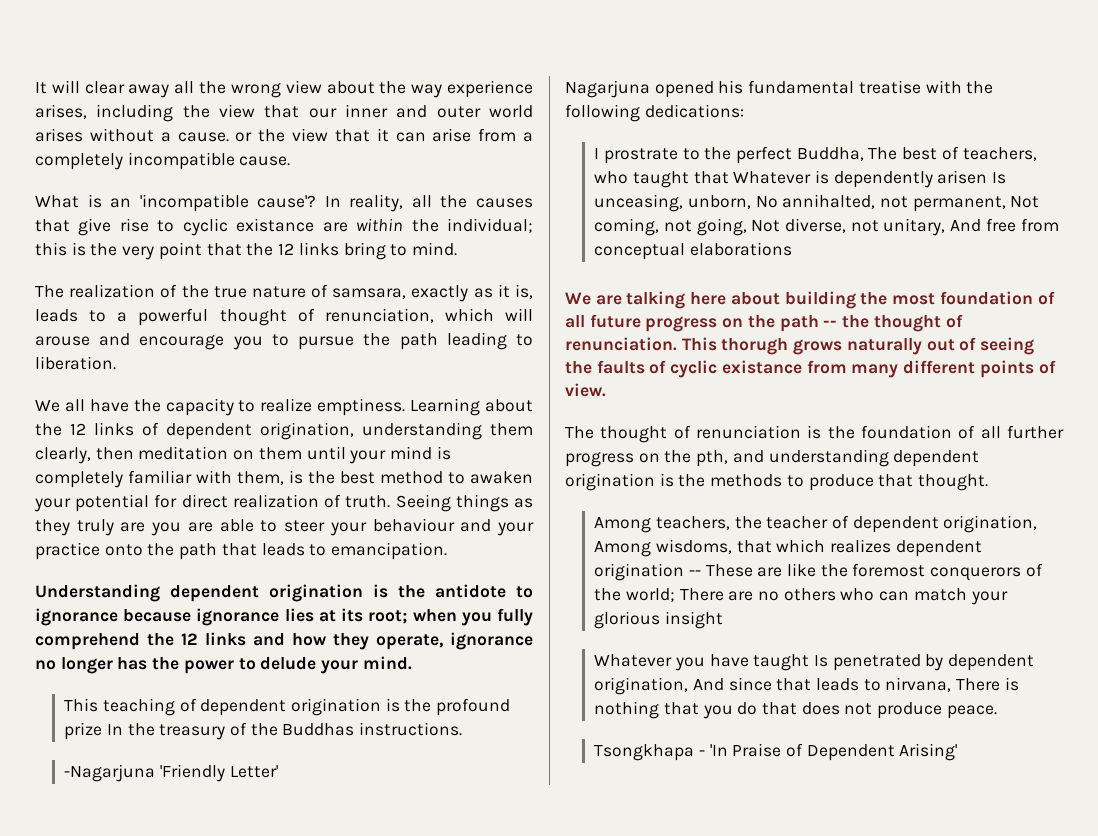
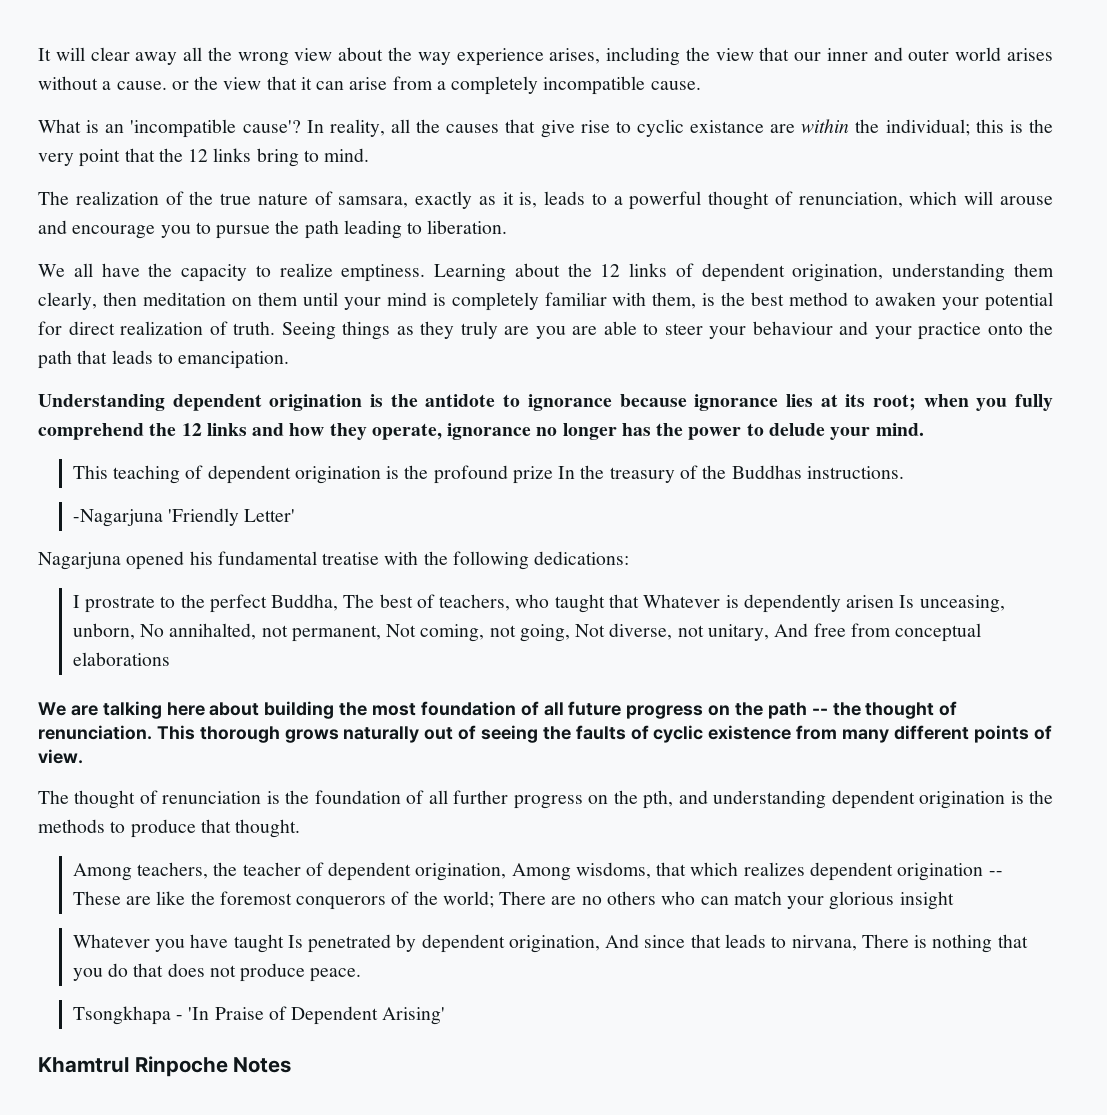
[721,338,789,355] thorugh -> [199,726,280,743] thorough
[721,360,802,374] existance -> [708,725,792,740] existence
(958, 752) none -> [38,1056,292,1077] // Khamtrul Rinpoche Notes

